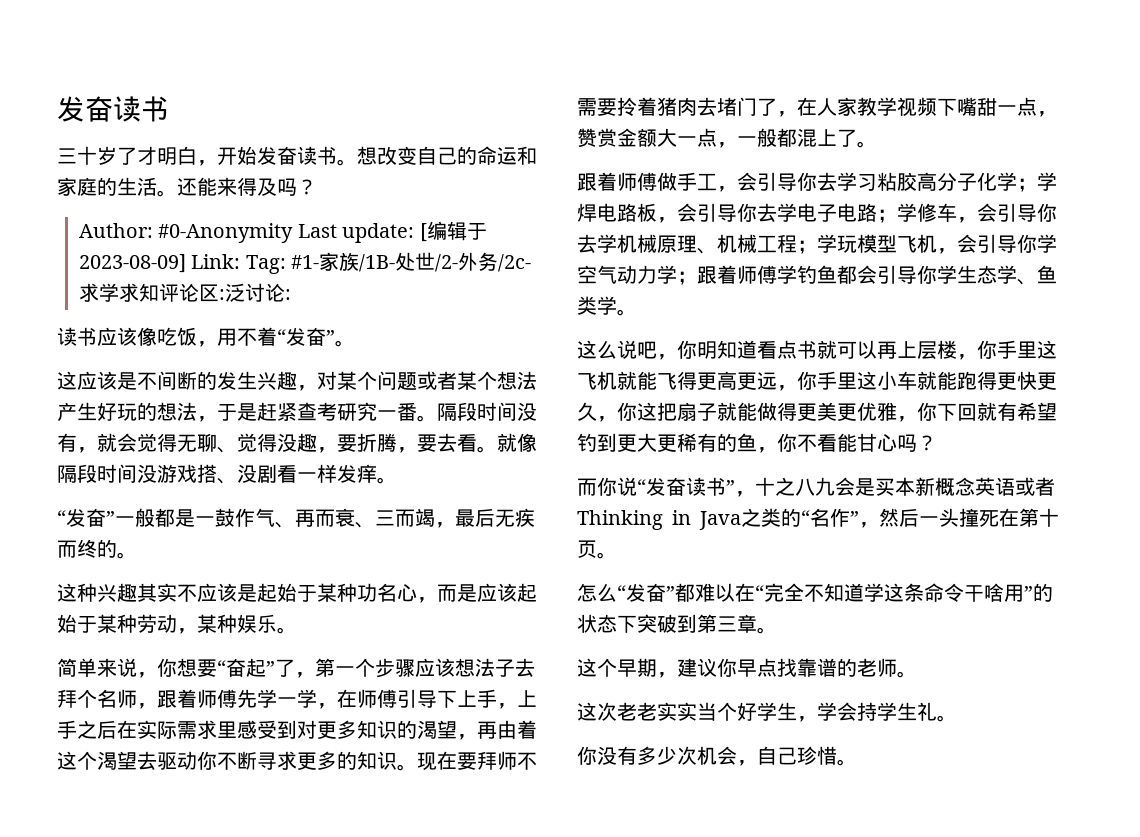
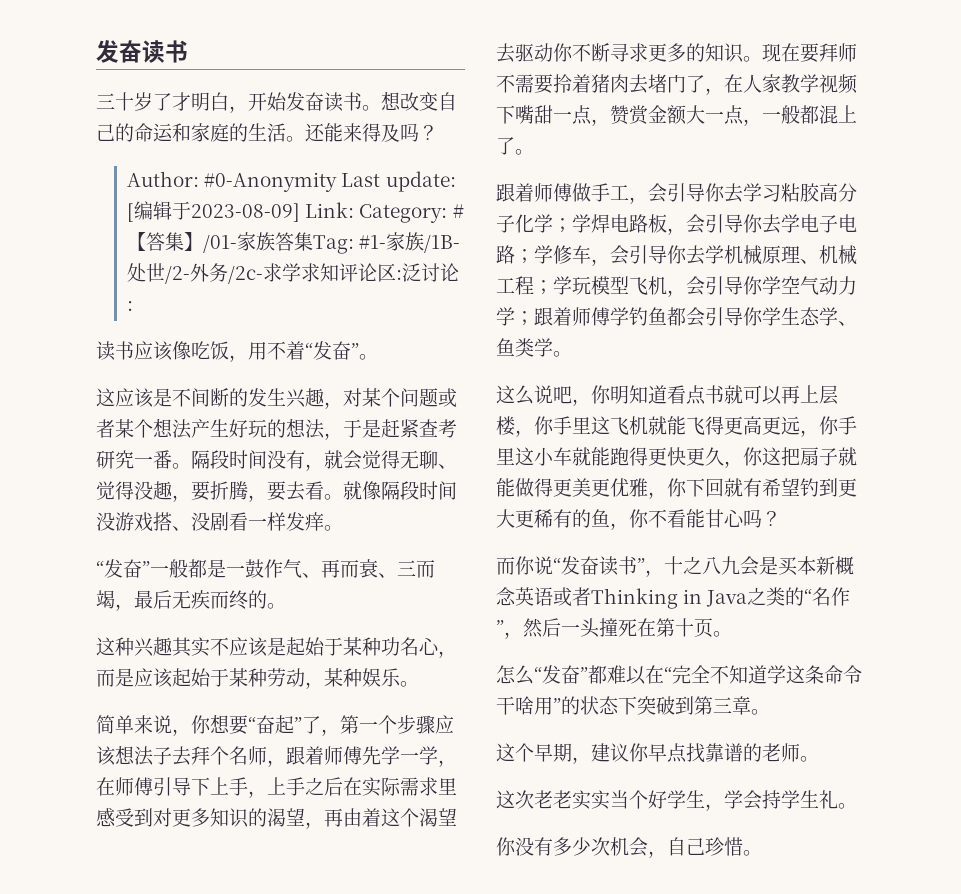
(241, 261) none -> [359,204,464,223] [127,232,314,253] Category: #【答集】/01-家族答集

